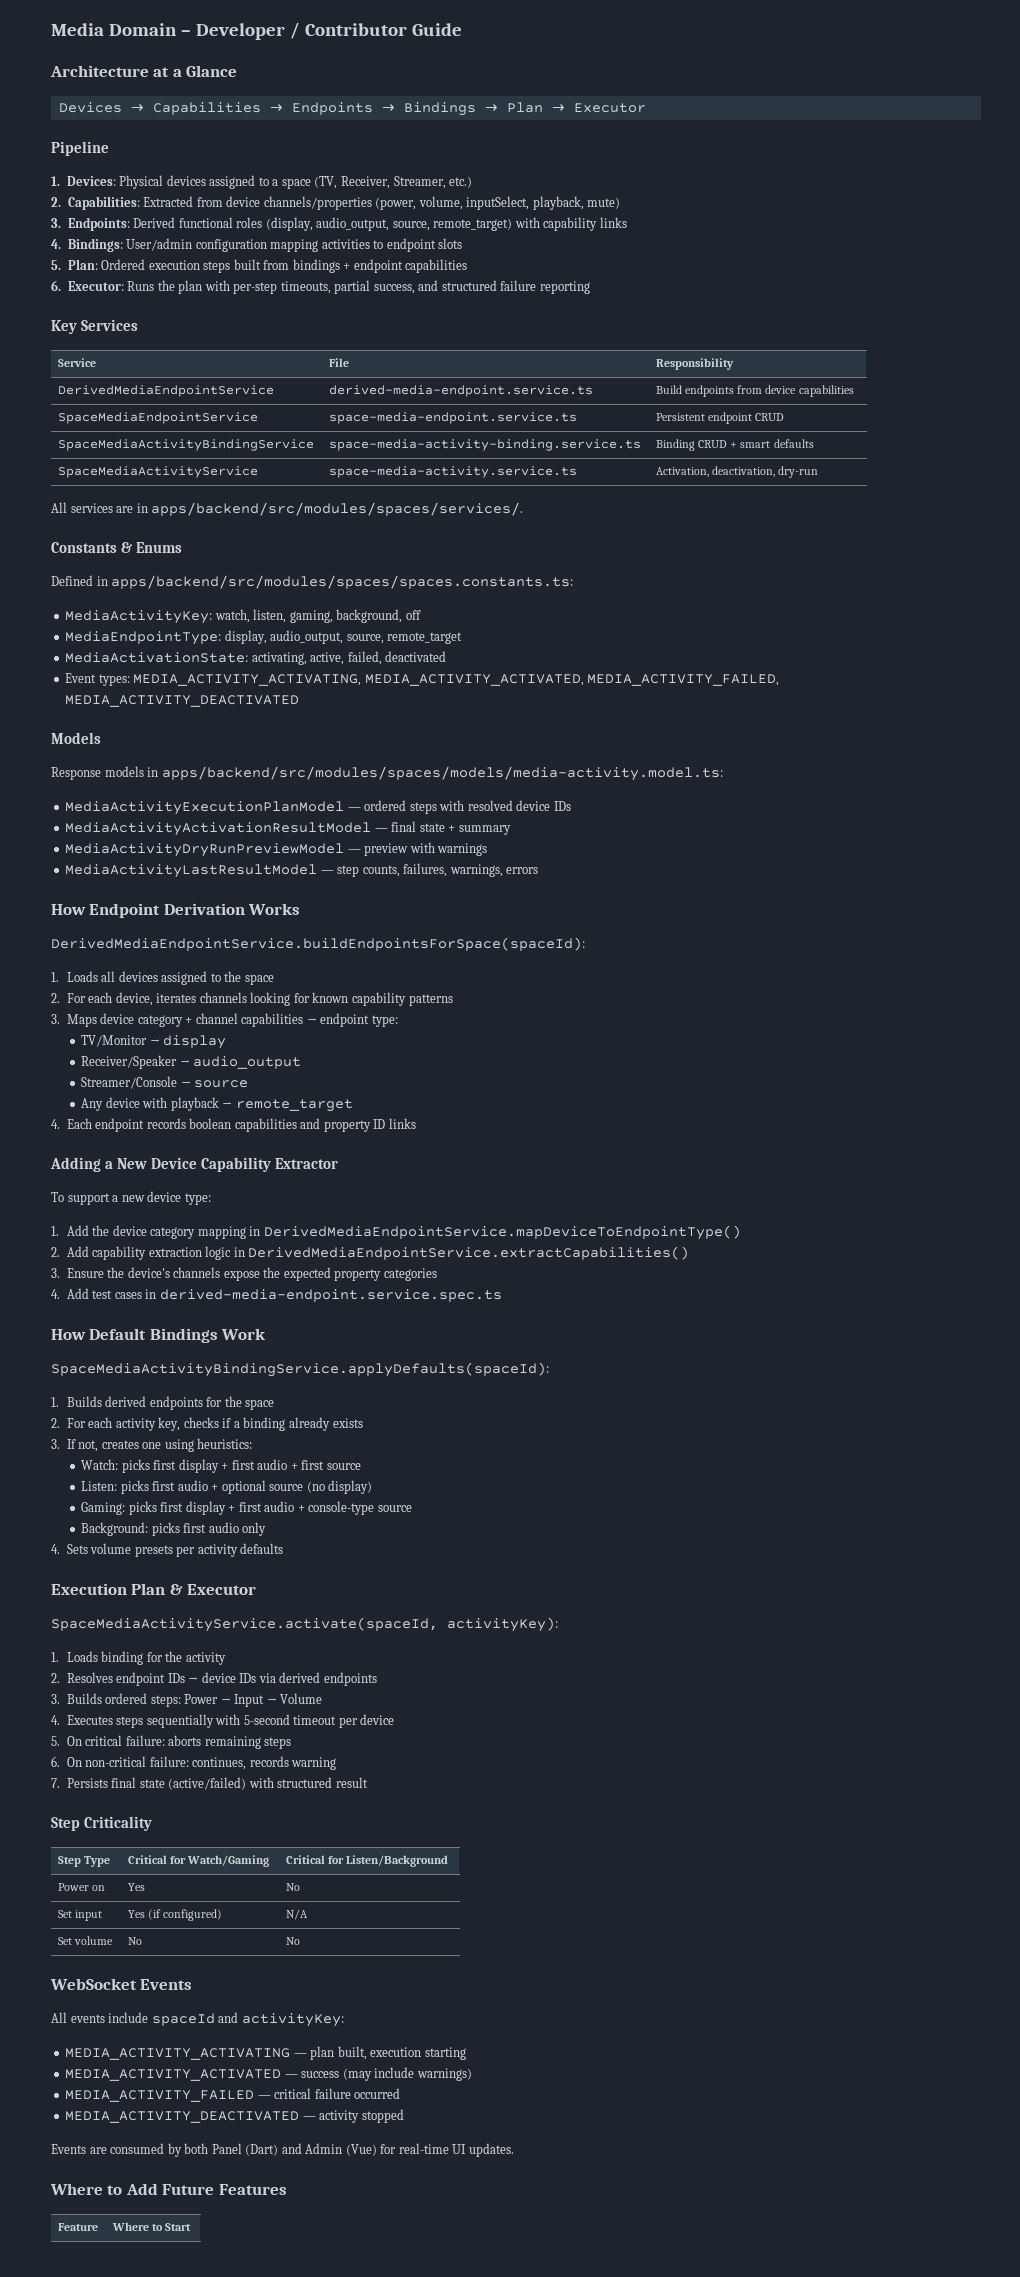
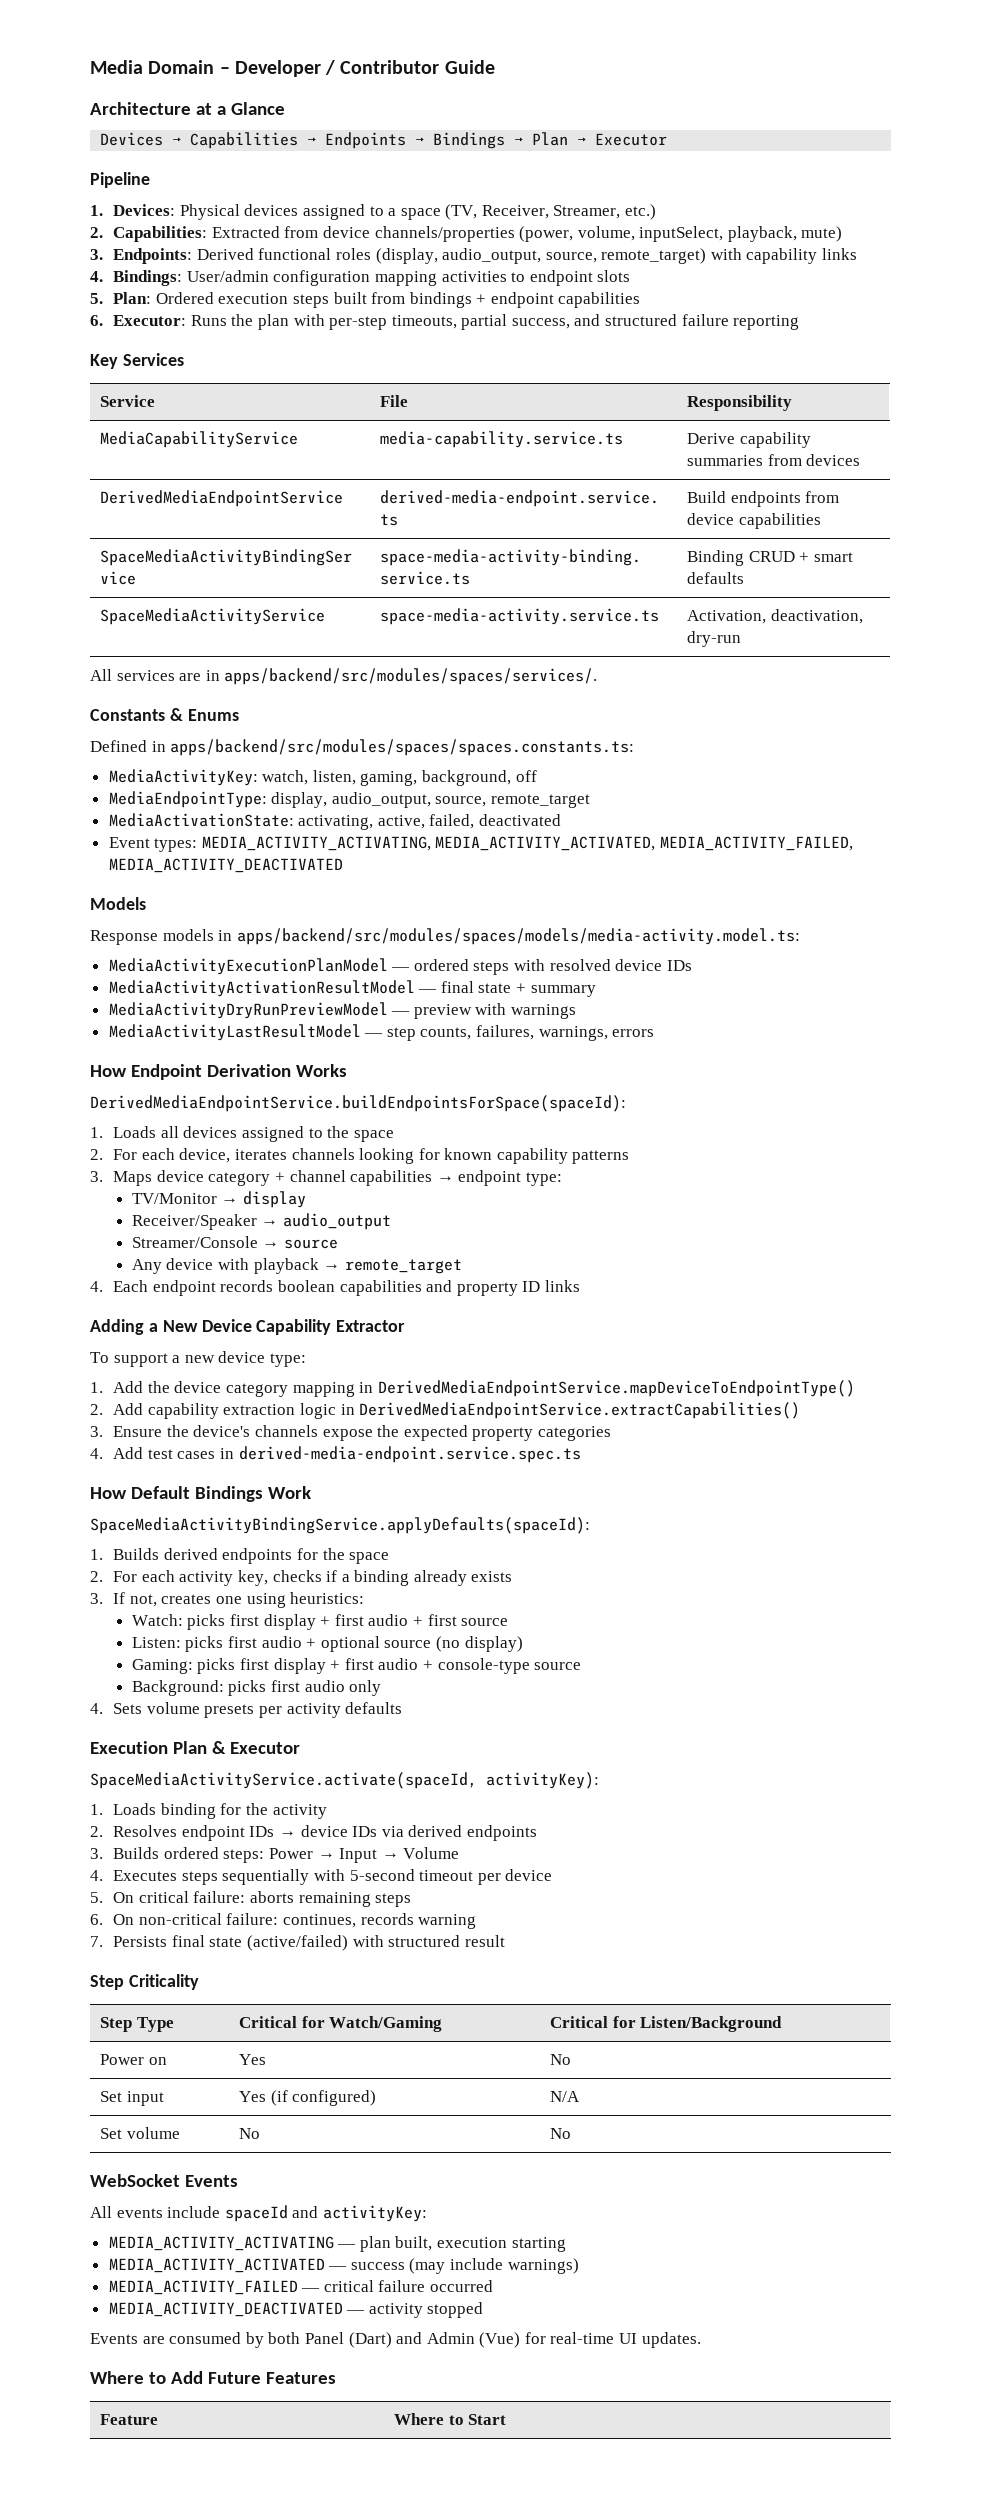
(735, 364) none -> [100,431,299,448] [380,431,624,448] [687,432,811,448] [687,454,861,466] // MediaCapabilityService | media-capability.service.ts | Derive capability summaries from devices
[58,412,259,424] [329,412,578,424] [656,412,785,424] // SpaceMediaEndpointService | space-media-endpoint.service.ts | Persistent endpoint CRUD -> (821, 521) none

